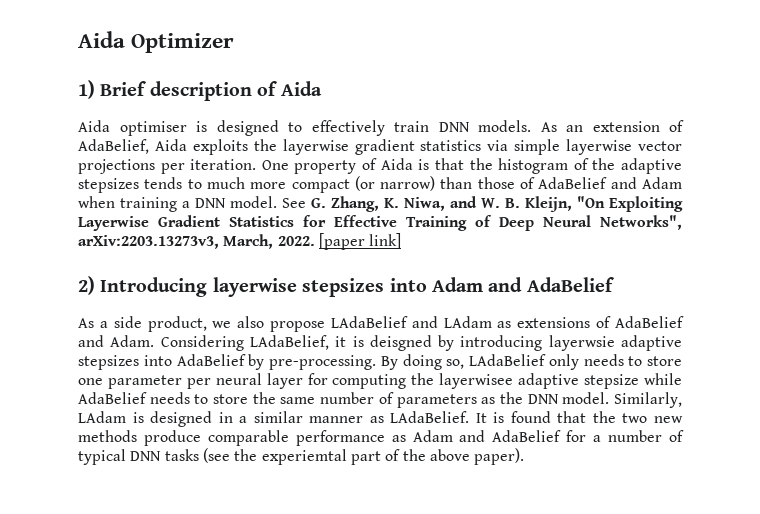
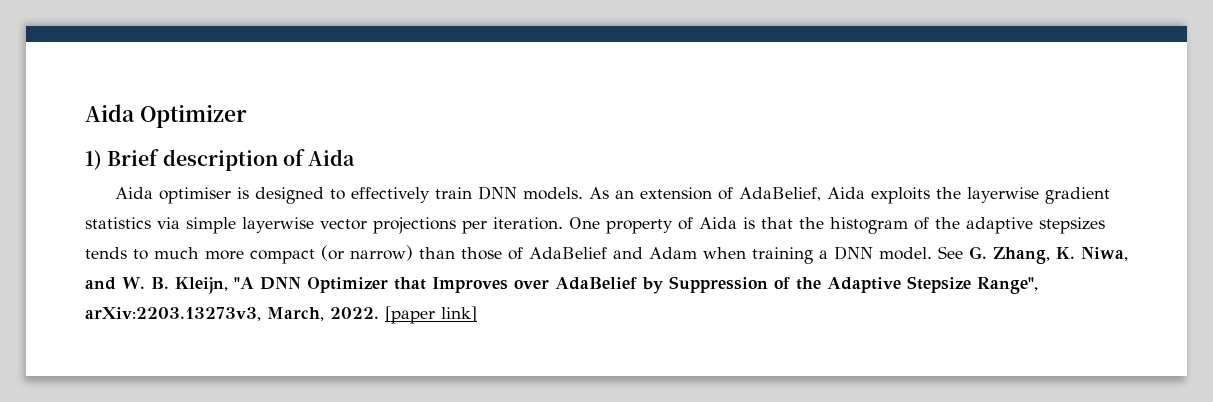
[577,196,683,212] [78,215,682,231] "On Exploiting Layerwise Gradient Statistics for Effective Training of Deep Neural Networks", -> [233,276,1038,294] "A DNN Optimizer that Improves over AdaBelief by Suppression of the Adaptive Stepsize Range",
[78,276,614,297] [78,316,684,332] [78,335,682,351] [78,354,682,370] [78,373,683,389] [78,392,682,408] [78,411,684,427] [78,430,685,446] [78,448,525,465] // 2) Introducing layerwise stepsizes into Adam and AdaBelief // As a side product, we also propose LAdaBelief and LAdam as extensions of AdaBelief and Adam. Considering LAdaBelief, it is deisgned by introducing layerwsie adaptive stepsizes into AdaBelief by pre-processing. By doing so, LAdaBelief only needs to store one parameter per neural layer for computing the layerwisee adaptive stepsize while AdaBelief needs to store the same number of parameters as the DNN model. Similarly, LAdam is designed in a similar manner as LAdaBelief. It is found that the two new methods produce comparable performance as Adam and AdaBelief for a number of typical DNN tasks (see the experiemtal part of the above paper). -> (477, 314) none

